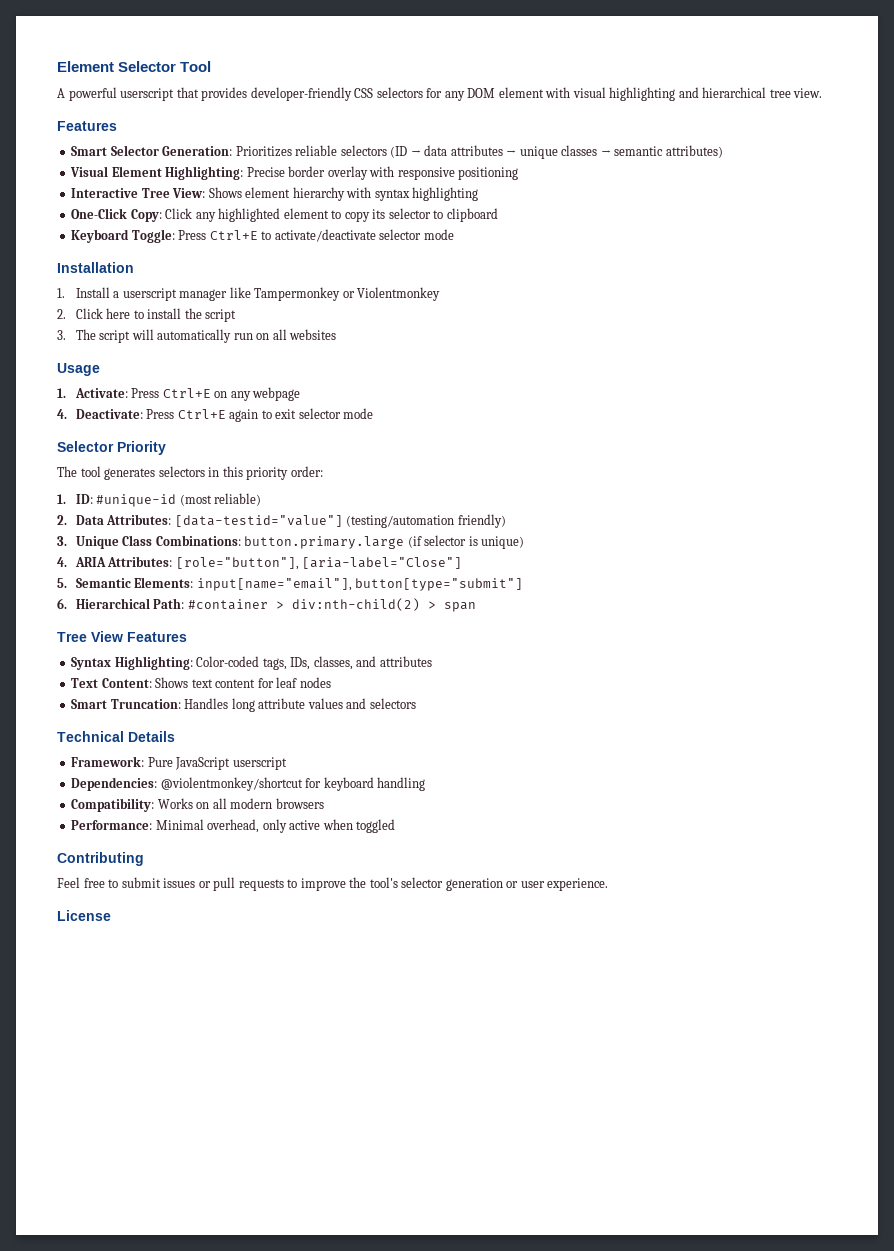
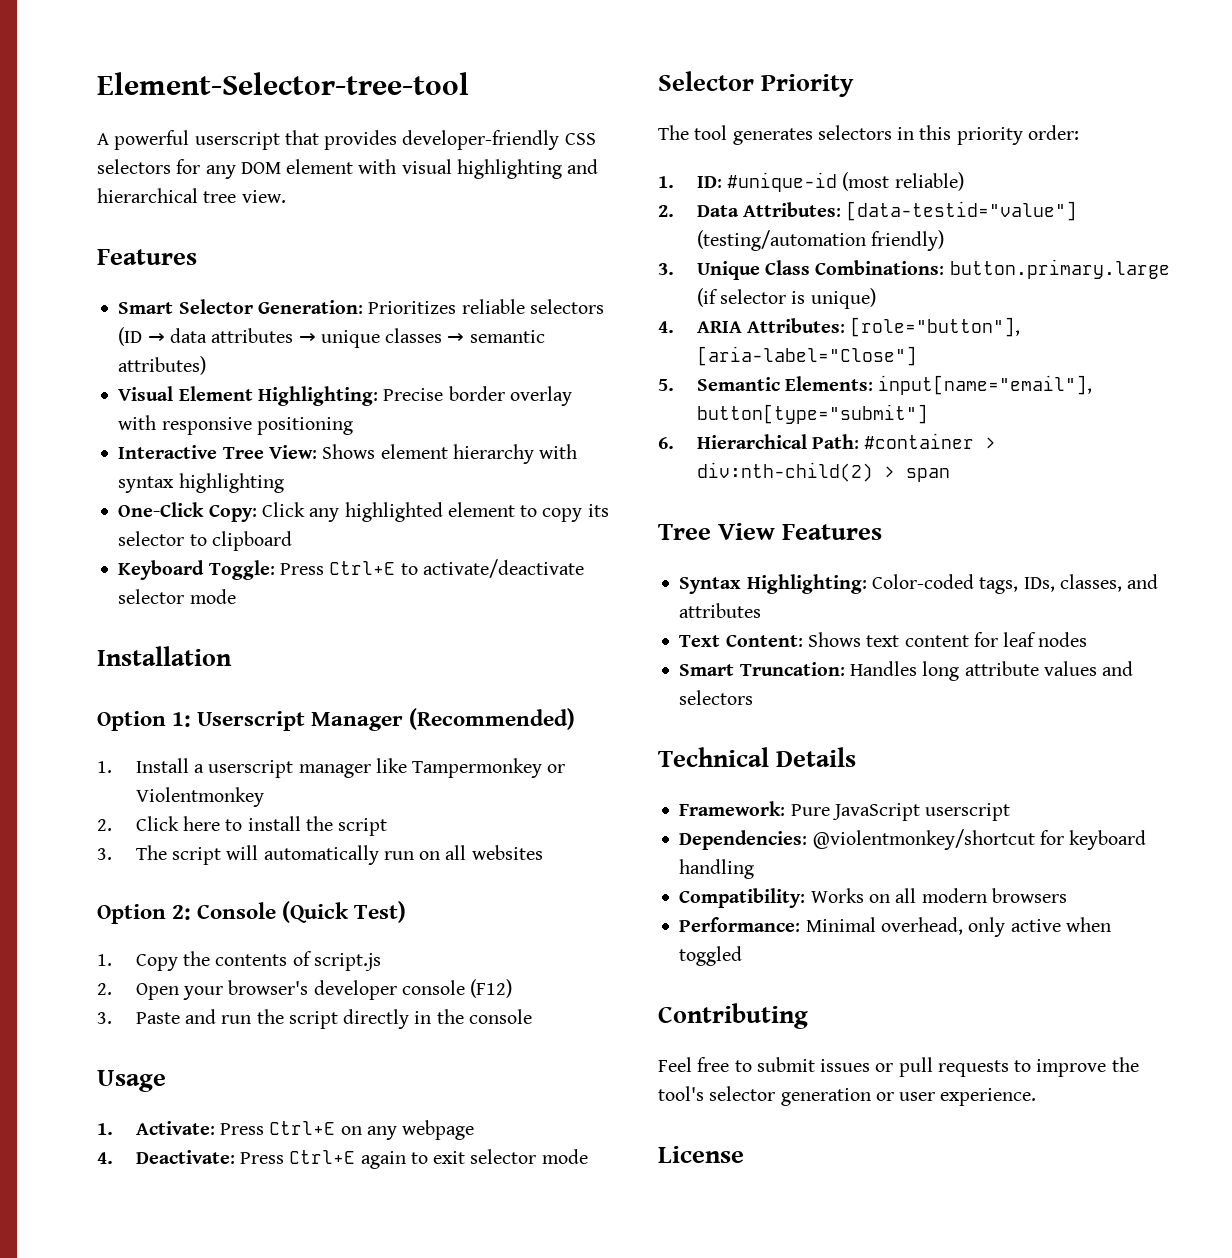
[57,61,212,72] Element Selector Tool -> [97,72,469,95] Element-Selector-tree-tool
(134, 267) none -> [97,708,576,731] // Option 1: Userscript Manager (Recommended)
(337, 334) none -> [97,901,407,924] [97,951,381,971] [97,979,513,1000] [97,1009,532,1029] // Option 2: Console (Quick Test) // 1. Copy the contents of script.js // 2. Open your browser's developer console (F12) // 3. Paste and run the script directly in the console

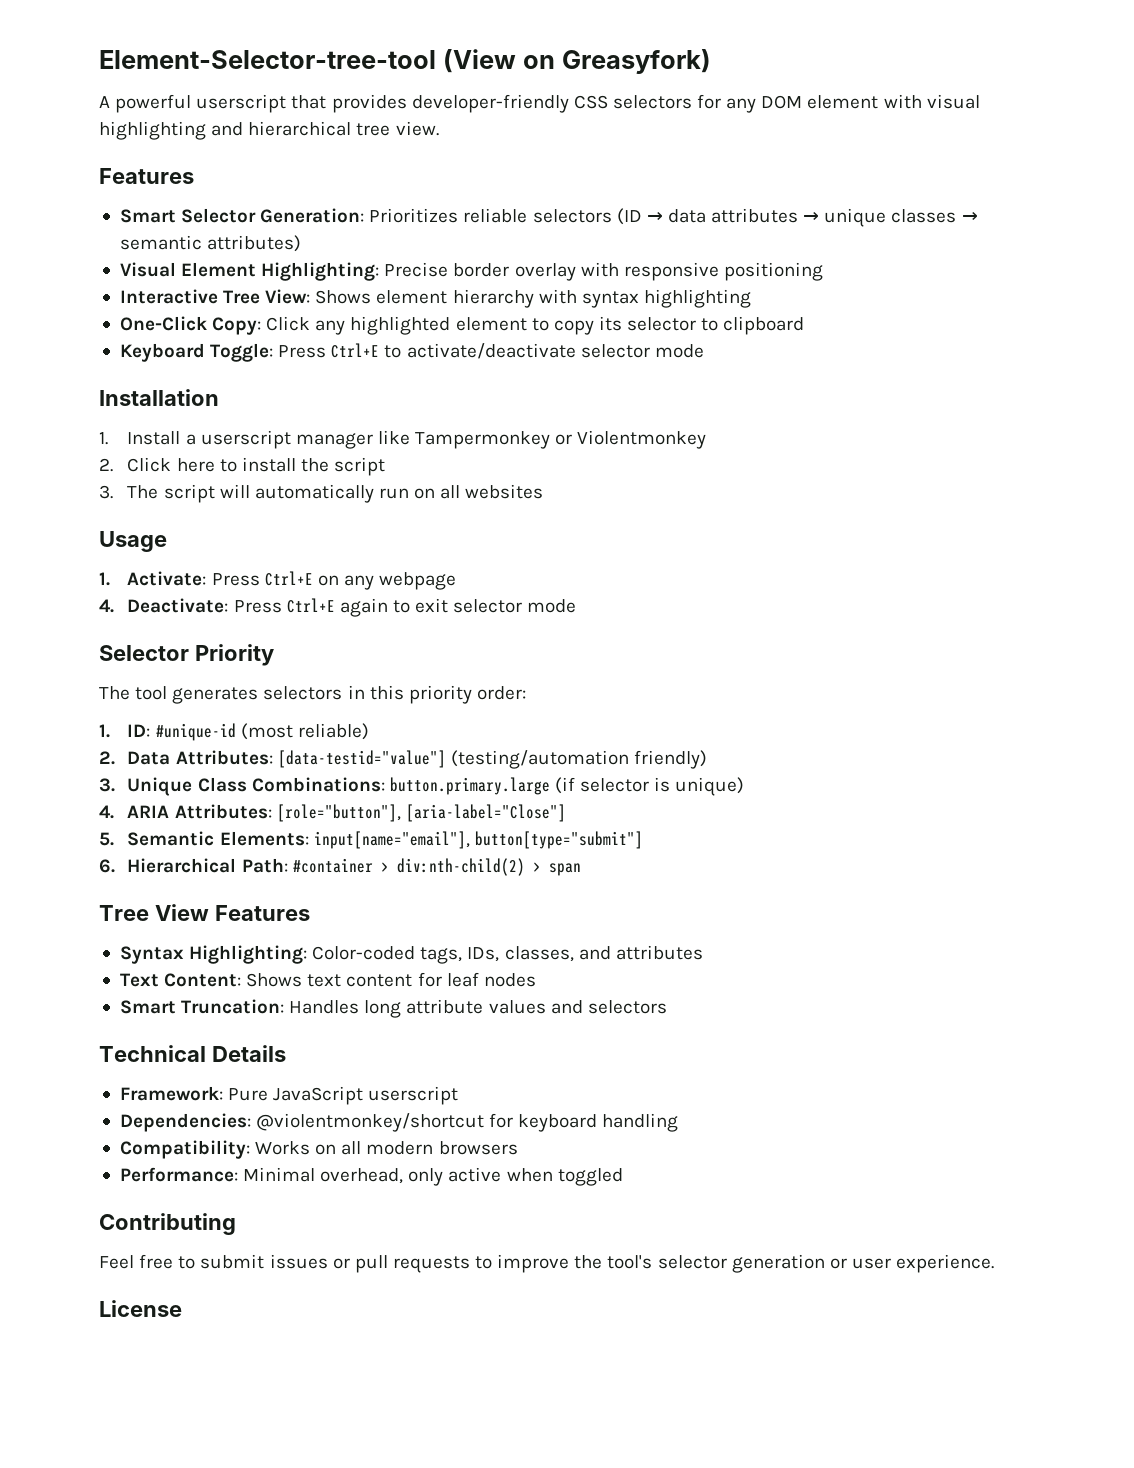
(469, 83) none -> [442,49,711,74] (View on Greasyfork)
[97,708,576,731] // Option 1: Userscript Manager (Recommended) -> (219, 397) none
[97,901,407,924] [97,951,381,971] [97,979,513,1000] [97,1009,532,1029] // Option 2: Console (Quick Test) // 1. Copy the contents of script.js // 2. Open your browser's developer console (F12) // 3. Paste and run the script directly in the console -> (544, 491) none

